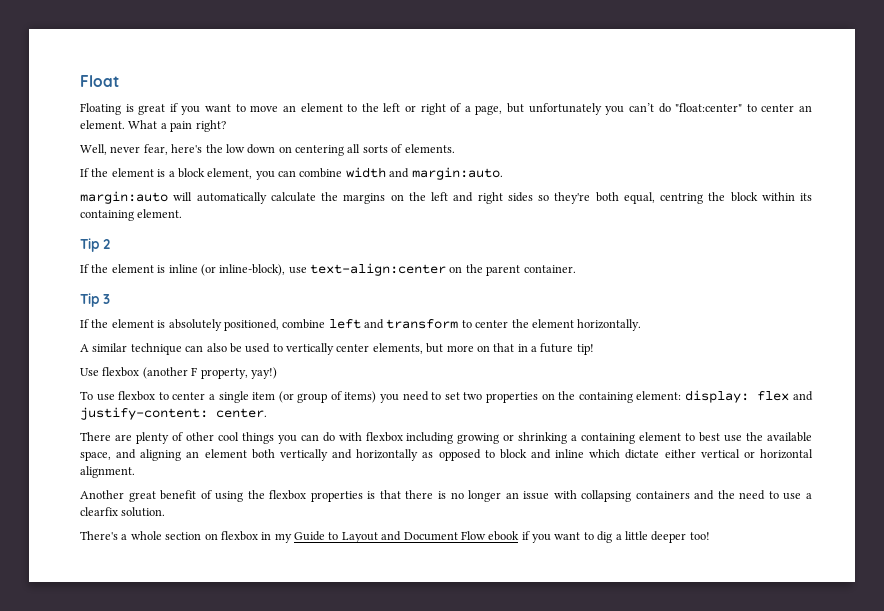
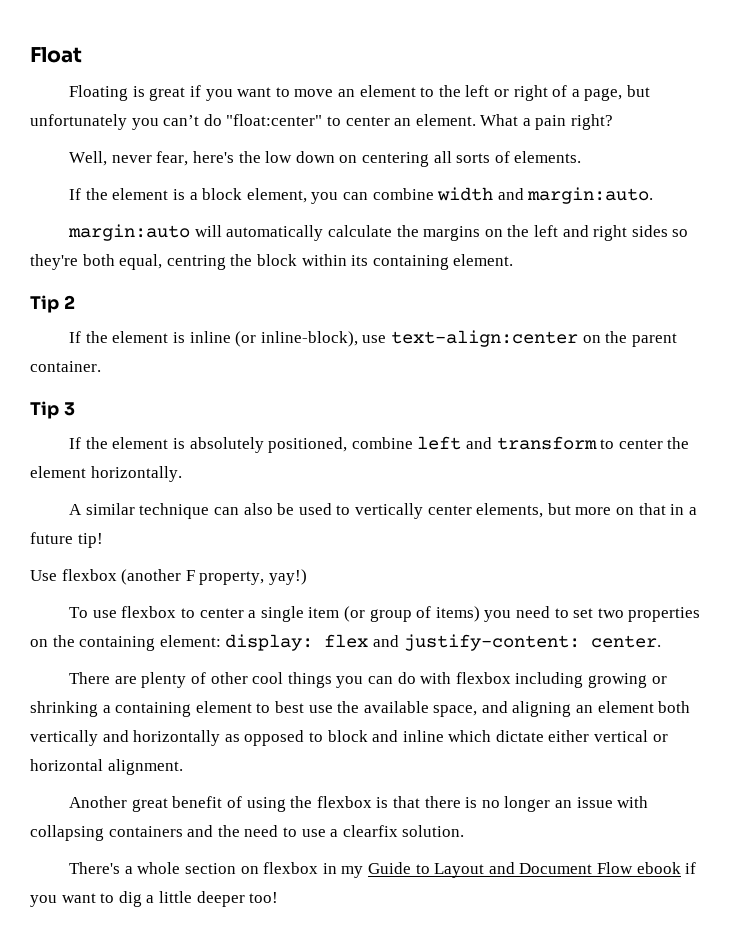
[310,491,363,502] properties -> (372, 802) none

